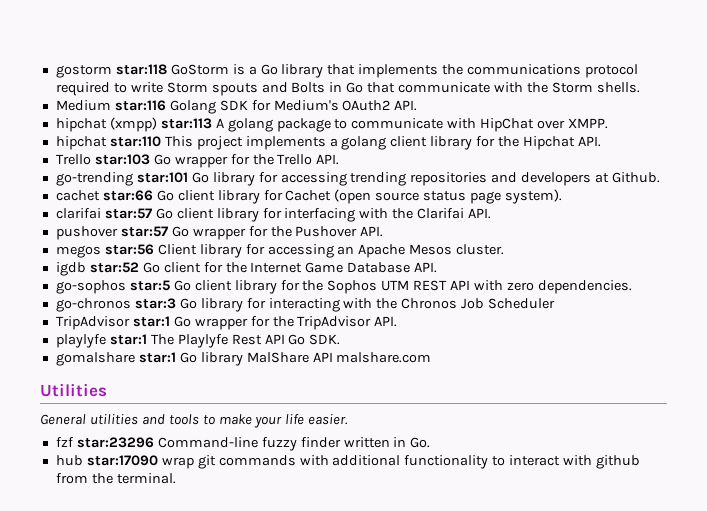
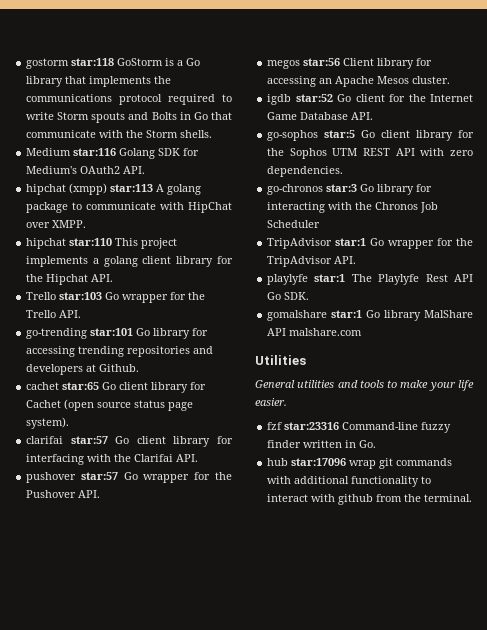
[102,190,153,201] star:66 -> [62,382,100,390] star:65
[76,437,154,448] star:23296 -> [284,422,340,430] star:23316
[86,455,158,466] star:17090 -> [291,458,347,466] star:17096

